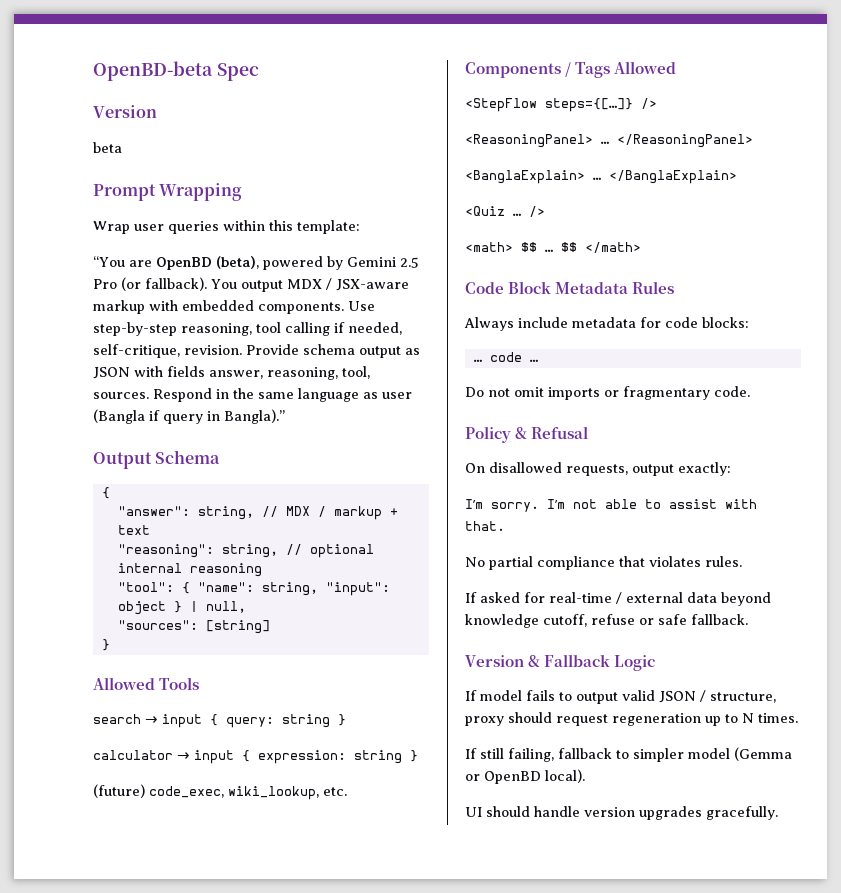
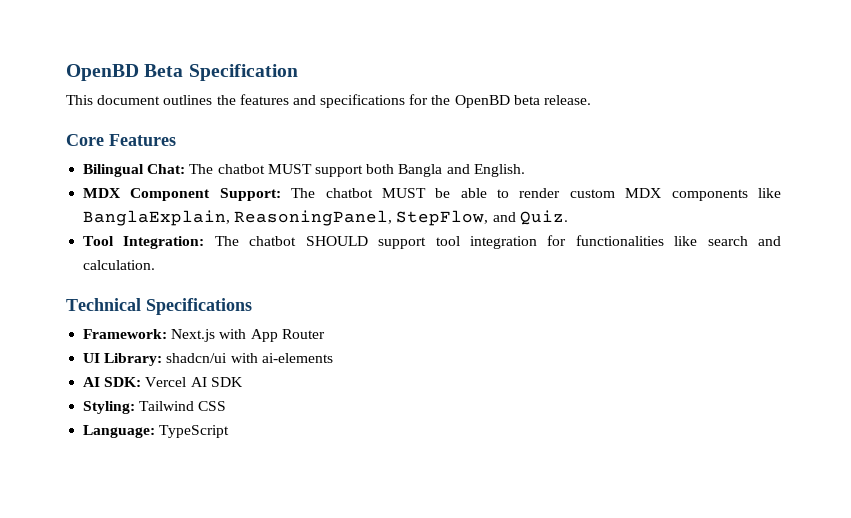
[93,61,259,81] [93,105,157,118] [93,142,122,153] [93,183,243,201] [93,220,360,234] [93,256,419,270] [93,277,409,292] [93,300,375,314] [93,322,402,336] [93,344,420,358] [93,366,370,380] [93,388,412,402] [93,409,285,424] [93,450,221,469] [101,487,110,499] [117,506,398,520] [117,525,150,535] [117,544,374,558] [117,563,262,577] [117,582,390,596] [117,601,246,615] [117,620,270,634] [101,639,110,651] [93,677,200,690] [93,714,346,728] [93,750,418,764] [93,784,347,800] [465,61,677,78] [465,98,657,112] [465,134,753,148] [465,170,737,184] [465,206,545,217] [465,242,641,253] [465,281,675,294] [464,317,749,331] [473,352,539,362] [465,386,750,400] [465,426,589,443] [465,462,731,476] [465,499,757,512] [465,521,505,531] [465,556,742,570] [465,592,771,606] [465,614,748,628] [465,654,656,671] [465,690,776,704] [465,712,798,726] [465,747,792,762] [465,769,585,784] [465,806,778,820] OpenBD-beta Spec // Version // beta // Prompt Wrapping // Wrap user queries within this template: // “You are OpenBD (beta), powered by Gemini 2.5 Pro (or fallback). You output MDX / JSX-aware markup with embedded components. Use step-by-step reasoning, tool calling if needed, self-critique, revision. Provide schema output as JSON with fields answer, reasoning, tool, sources. Respond in the same language as user (Bangla if query in Bangla).” // Output Schema // { // "answer": string, // MDX / markup + text // "reasoning": string, // optional internal reasoning // "tool": { "name": string, "input": object } | null, // "sources": [string] // } // Allowed Tools // search → input { query: string } // calculator → input { expression: string } // (future) code_exec, wiki_lookup, etc. // Components / Tags Allowed // <StepFlow steps={[…]} /> // <ReasoningPanel> … </ReasoningPanel> // <BanglaExplain> … </BanglaExplain> // <Quiz … /> // <math> $$ … $$ </math> // Code Block Metadata Rules // Always include metadata for code blocks: // … code … // Do not omit imports or fragmentary code. // Policy & Refusal // On disallowed requests, output exactly: // I’m sorry. I’m not able to assist with that. // No partial compliance that violates rules. // If asked for real-time / external data beyond knowledge cutoff, refuse or safe fallback. // Version & Fallback Logic // If model fails to output valid JSON / structure, proxy should request regeneration up to N times. // If still failing, fallback to simpler model (Gemma or OpenBD local). // UI should handle version upgrades gracefully. -> [66,64,298,81] [66,94,592,108] [66,134,176,146] [83,164,525,177] [83,188,782,201] [83,210,568,226] [83,235,782,249] [83,260,156,270] [66,298,252,315] [83,329,325,342] [83,353,333,366] [83,377,243,387] [83,401,227,414] [83,425,230,438] OpenBD Beta Specification // This document outlines the features and specifications for the OpenBD beta release. // Core Features // Bilingual Chat: The chatbot MUST support both Bangla and English. // MDX Component Support: The chatbot MUST be able to render custom MDX components like BanglaExplain, ReasoningPanel, StepFlow, and Quiz. // Tool Integration: The chatbot SHOULD support tool integration for functionalities like search and calculation. // Technical Specifications // Framework: Next.js with App Router // UI Library: shadcn/ui with ai-elements // AI SDK: Vercel AI SDK // Styling: Tailwind CSS // Language: TypeScript

